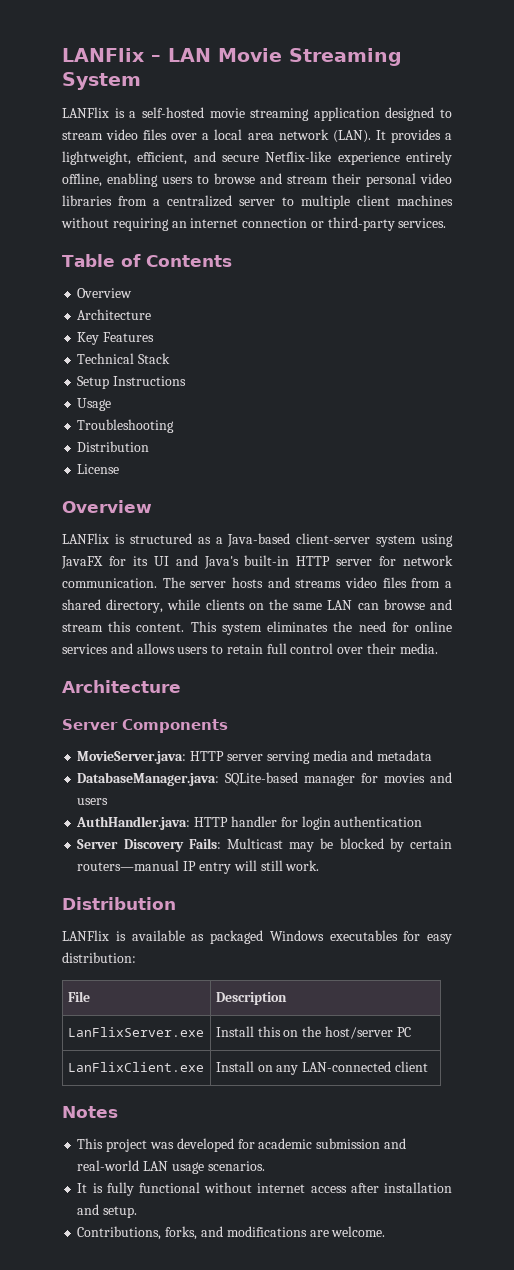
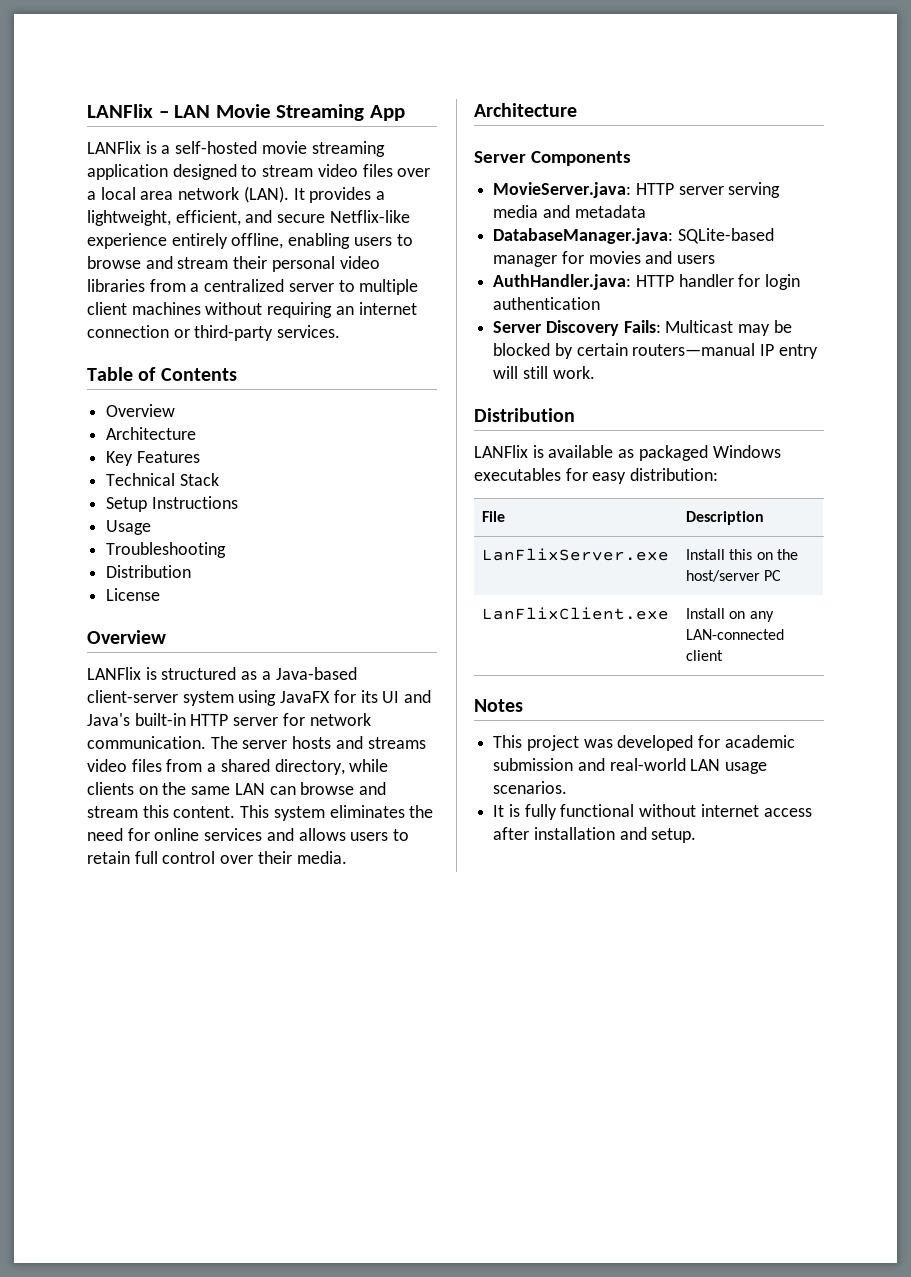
[62,72,141,90] System -> [369,105,405,121] App
[77,1226,386,1240] // Contributions, forks, and modifications are welcome. -> (697, 835) none

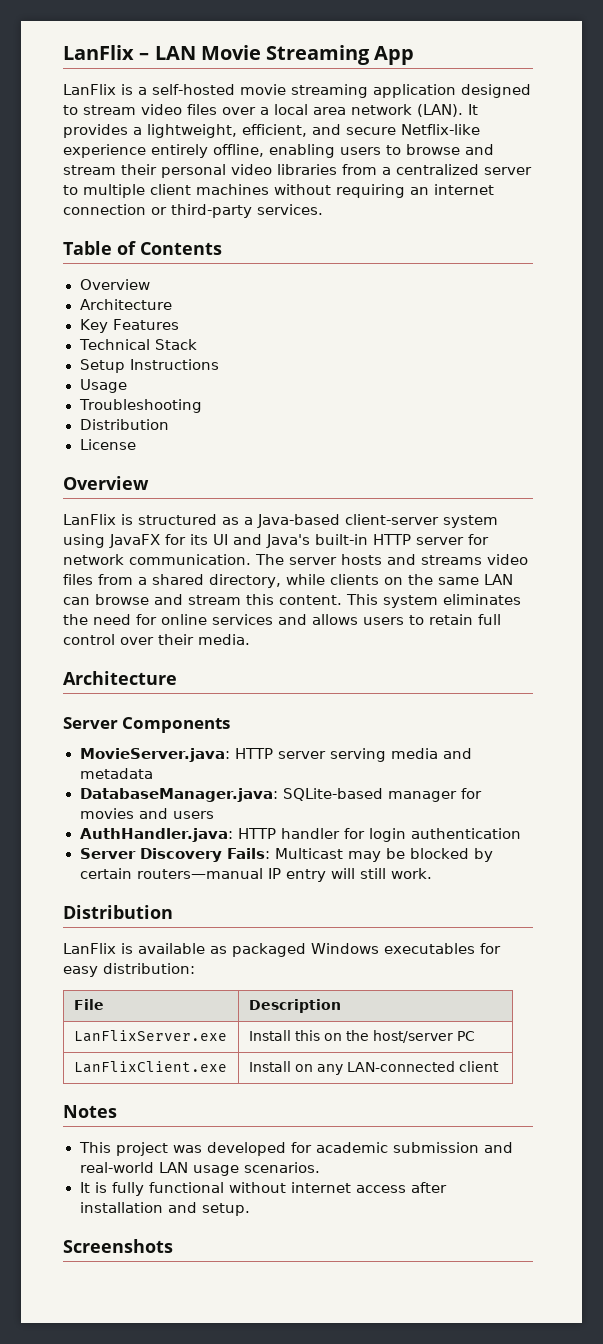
[87,104,153,118] LANFlix -> [63,45,134,60] LanFlix
[87,141,141,154] LANFlix -> [63,84,116,95] LanFlix
[87,667,141,680] LANFlix -> [63,514,116,525] LanFlix
[474,445,528,458] LANFlix -> [63,943,116,954] LanFlix
(697, 835) none -> [63,1239,173,1253] // Screenshots

